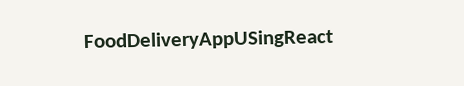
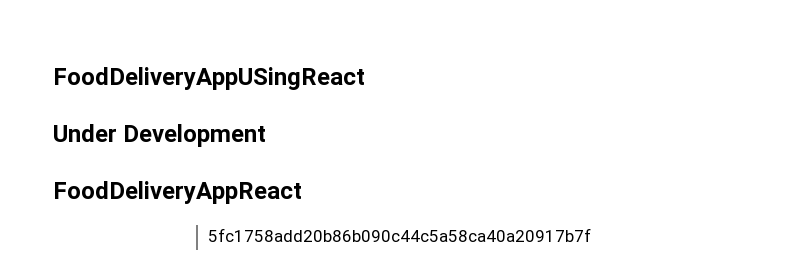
(334, 40) none -> [53,124,267,147] [53,181,302,204] [207,228,591,242] // Under Development // FoodDeliveryAppReact // 5fc1758add20b86b090c44c5a58ca40a20917b7f

